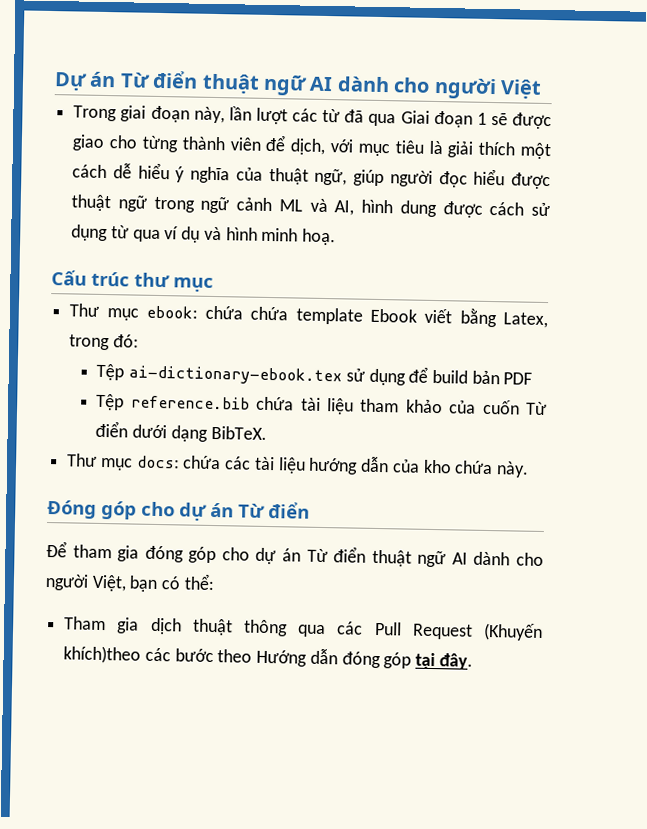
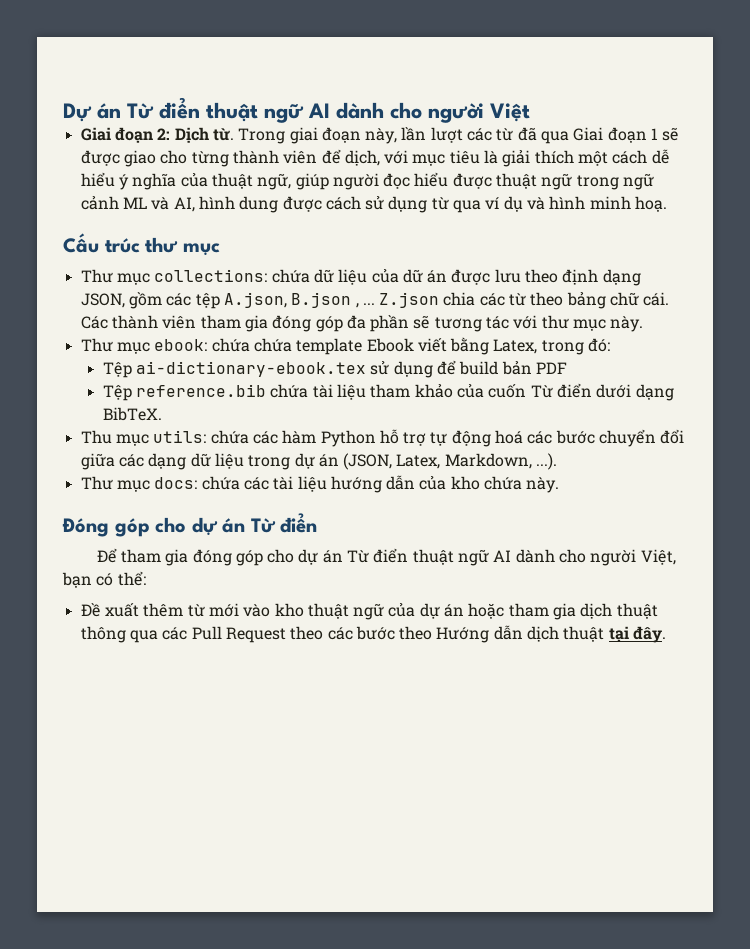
(542, 89) none -> [80,127,234,143] Giai đoạn 2: Dịch từ.
(214, 284) none -> [80,269,641,286] [80,291,670,309] [80,315,644,332] // Thư mục collections: chứa dữ liệu của dữ án được lưu theo định dạng JSON, gồm các tệp A.json, B.json , ... Z.json chia các từ theo bảng chữ cái. Các thành viên tham gia đóng góp đa phần sẽ tương tác với thư mục này.
(267, 432) none -> [80,429,685,447] [80,453,558,470] // Thu mục utils: chứa các hàm Python hỗ trợ tự động hoá các bước chuyển đổi giữa các dạng dữ liệu trong dự án (JSON, Latex, Markdown, ...).
[64,616,107,631] Tham -> [80,603,549,620] Đề xuất thêm từ mới vào kho thuật ngữ của dự án hoặc tham
[483,622,543,642] [63,645,142,664] (Khuyến khích)theo -> [290,626,324,640] theo
[341,651,412,669] đóng góp -> [527,626,605,642] dịch thuật

